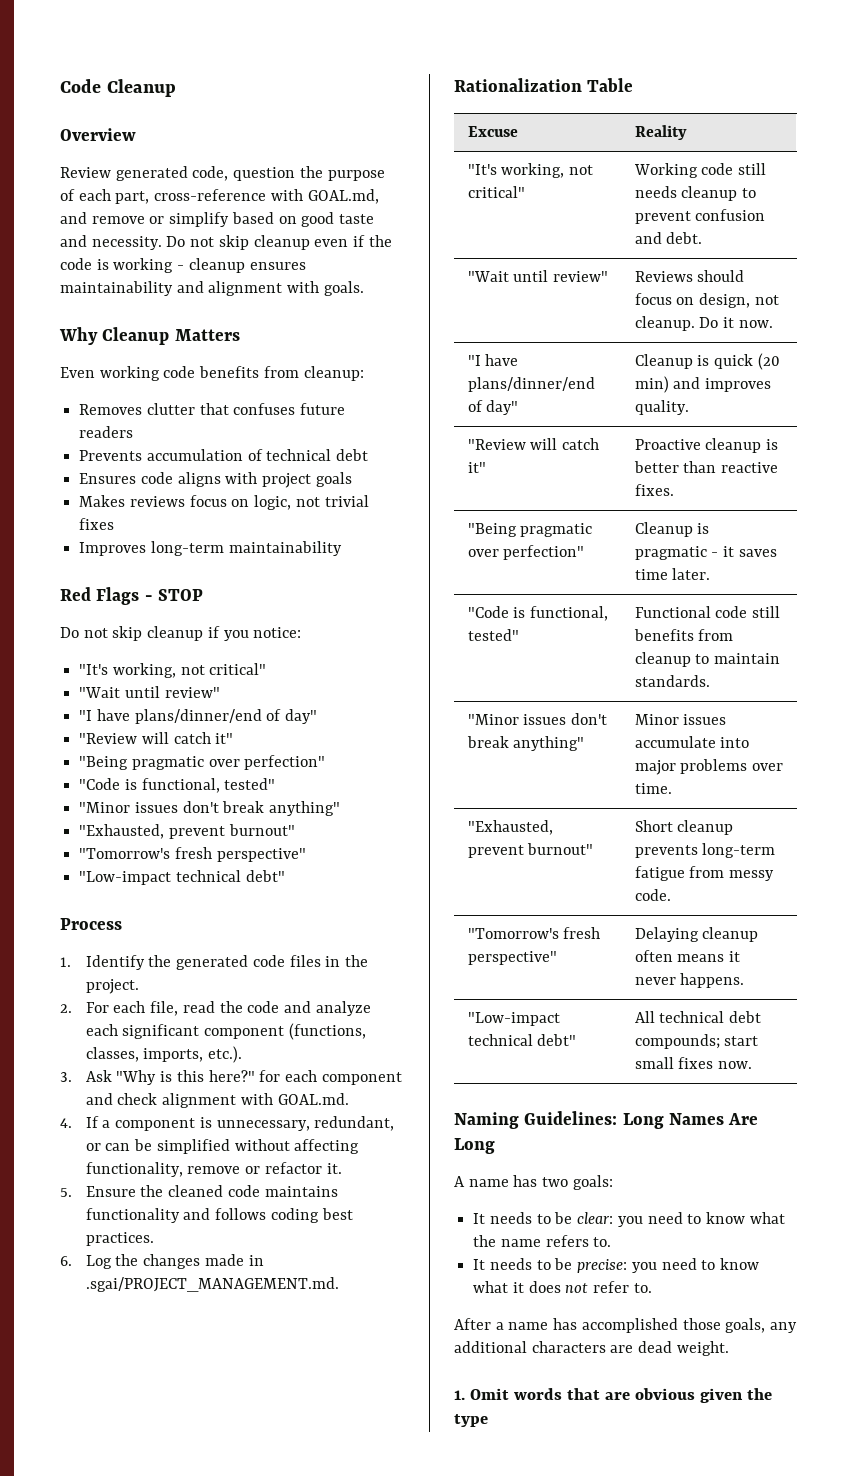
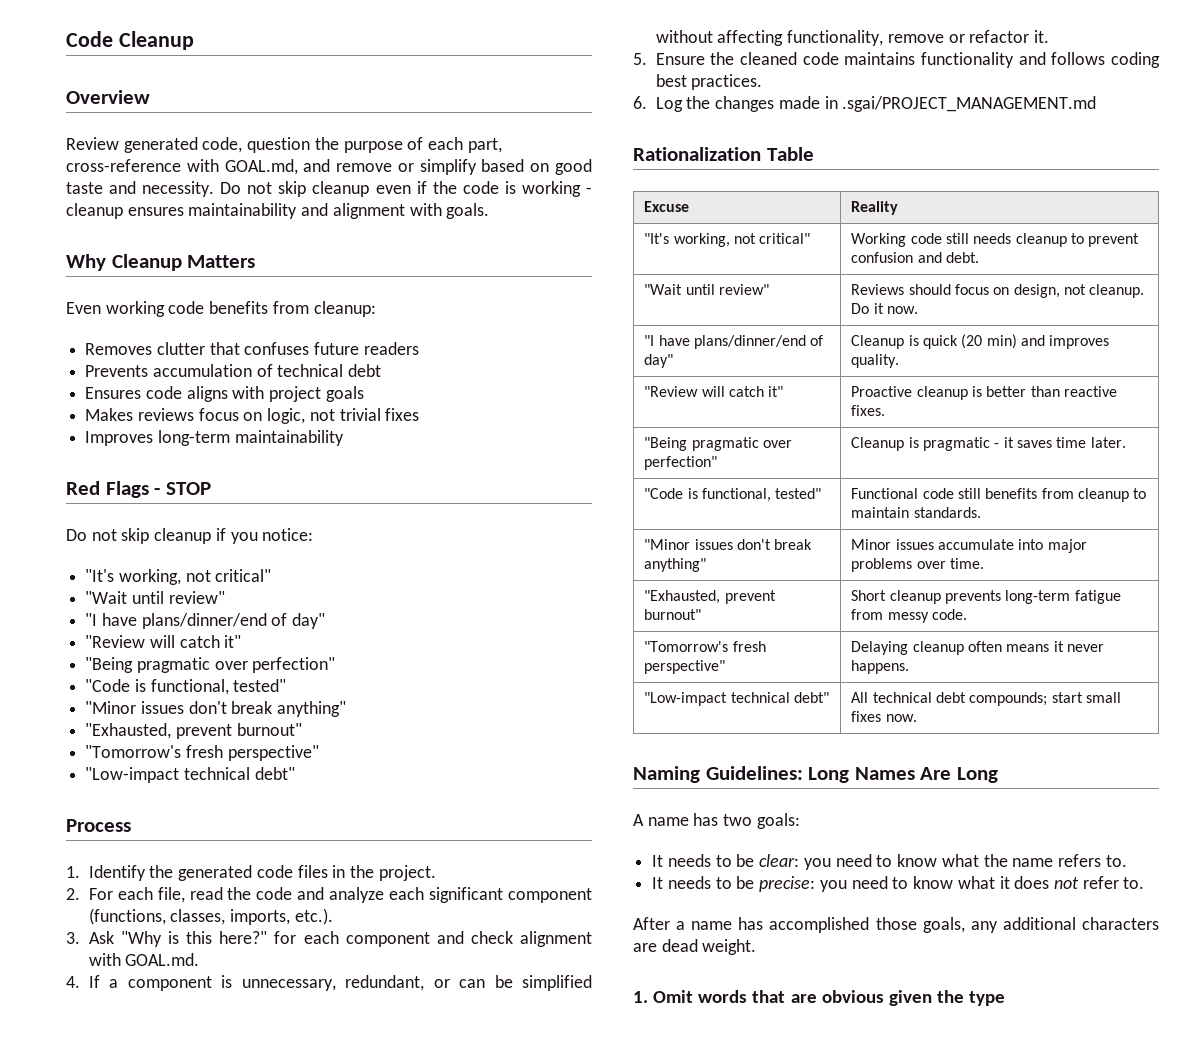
[85,1277,339,1292] .sgai/PROJECT_MANAGEMENT.md. -> [842,96,1097,112] .sgai/PROJECT_MANAGEMENT.md

